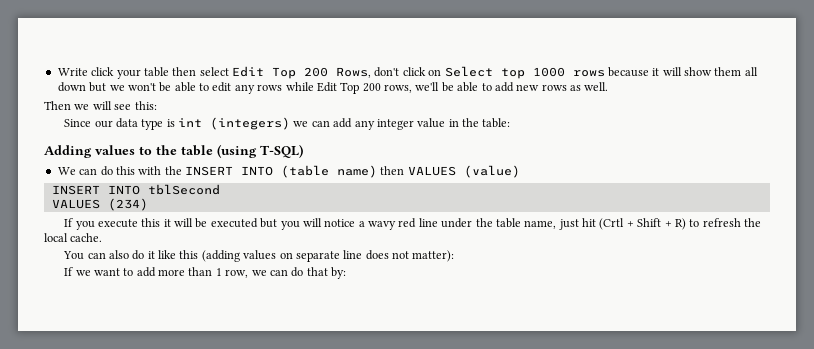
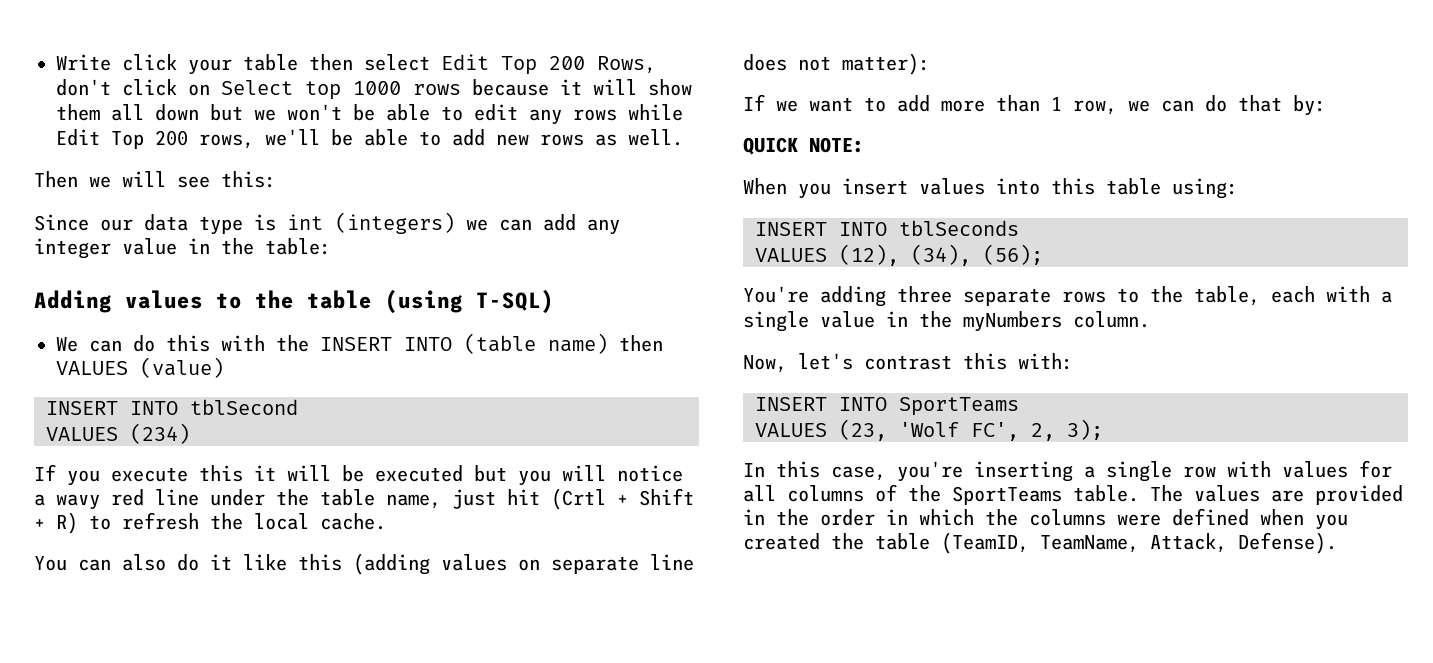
(347, 273) none -> [743,137,864,155] [743,178,1238,199] [755,220,1019,236] [755,244,1043,266] [743,286,1392,307] [743,311,1150,332] [743,353,1073,373] [755,397,1019,416] [755,419,1103,441] [743,460,1392,482] [743,484,1403,505] [743,508,1348,530] [743,532,1337,554] // QUICK NOTE: // When you insert values into this table using: // INSERT INTO tblSeconds // VALUES (12), (34), (56); // You're adding three separate rows to the table, each with a single value in the myNumbers column. // Now, let's contrast this with: // INSERT INTO SportTeams // VALUES (23, 'Wolf FC', 2, 3); // In this case, you're inserting a single row with values for all columns of the SportTeams table. The values are provided in the order in which the columns were defined when you created the table (TeamID, TeamName, Attack, Defense).

